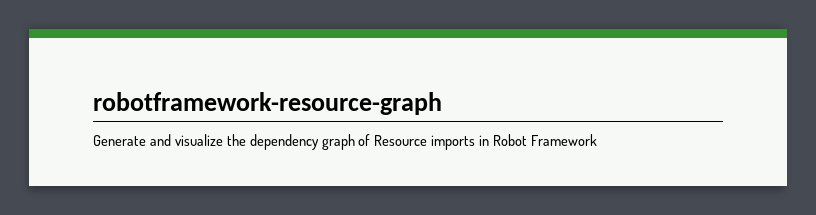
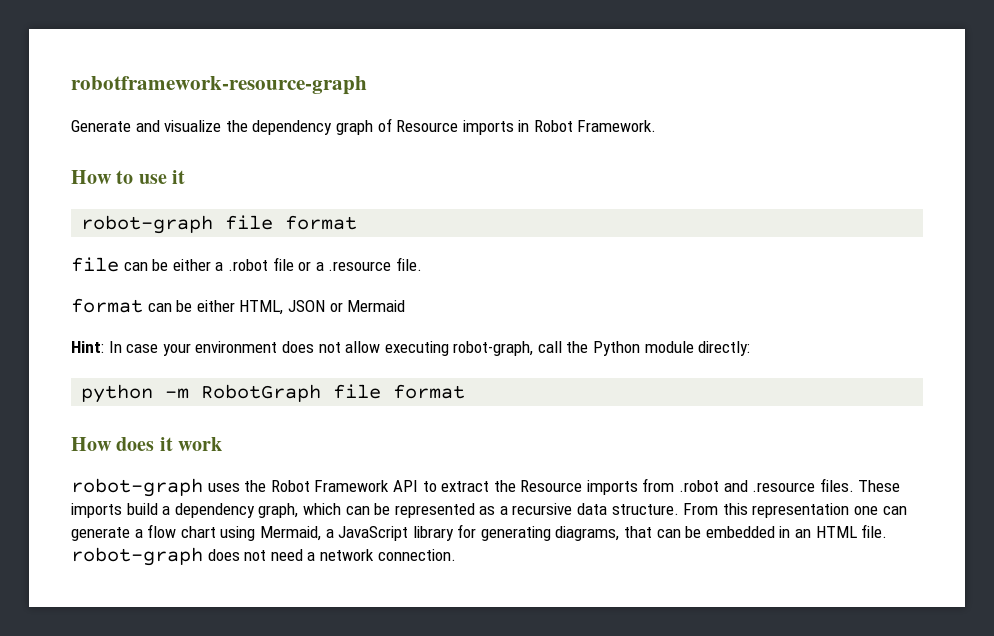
[531,134,598,146] Framework -> [577,120,657,132] [71,170,186,184] [81,215,358,234] [71,257,422,272] [71,298,406,315] [71,341,751,356] [81,384,466,403] [71,437,223,451] [71,478,901,497] [71,503,907,518] [71,524,888,541] [71,547,456,566] Framework. // How to use it // robot-graph file format // file can be either a .robot file or a .resource file. // format can be either HTML, JSON or Mermaid // Hint: In case your environment does not allow executing robot-graph, call the Python module directly: // python -m RobotGraph file format // How does it work // robot-graph uses the Robot Framework API to extract the Resource imports from .robot and .resource files. These imports build a dependency graph, which can be represented as a recursive data structure. From this representation one can generate a flow chart using Mermaid, a JavaScript library for generating diagrams, that can be embedded in an HTML file. robot-graph does not need a network connection.

